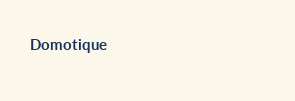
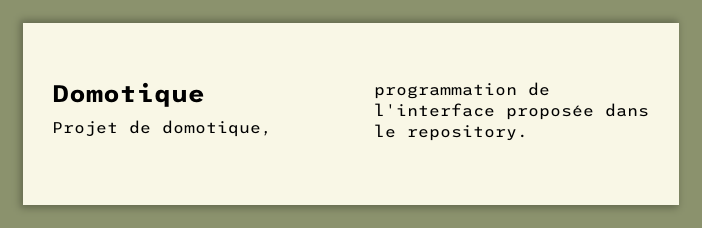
(107, 46) none -> [52,120,272,137] [374,82,550,99] [374,103,649,120] [374,124,528,141] // Projet de domotique, programmation de l'interface proposée dans le repository.

